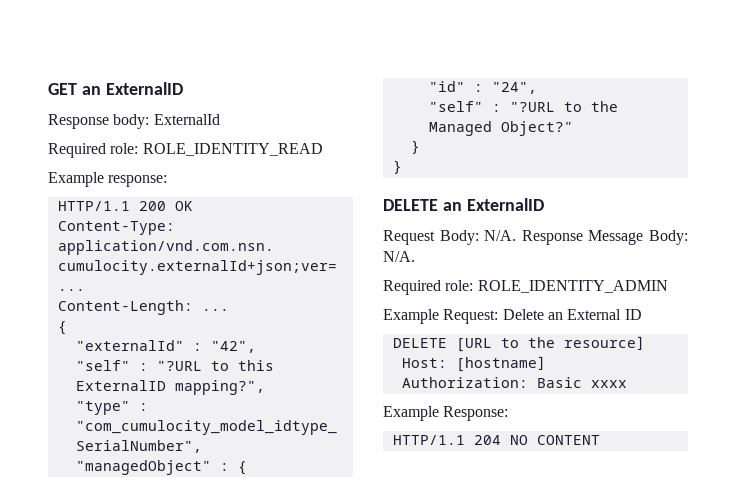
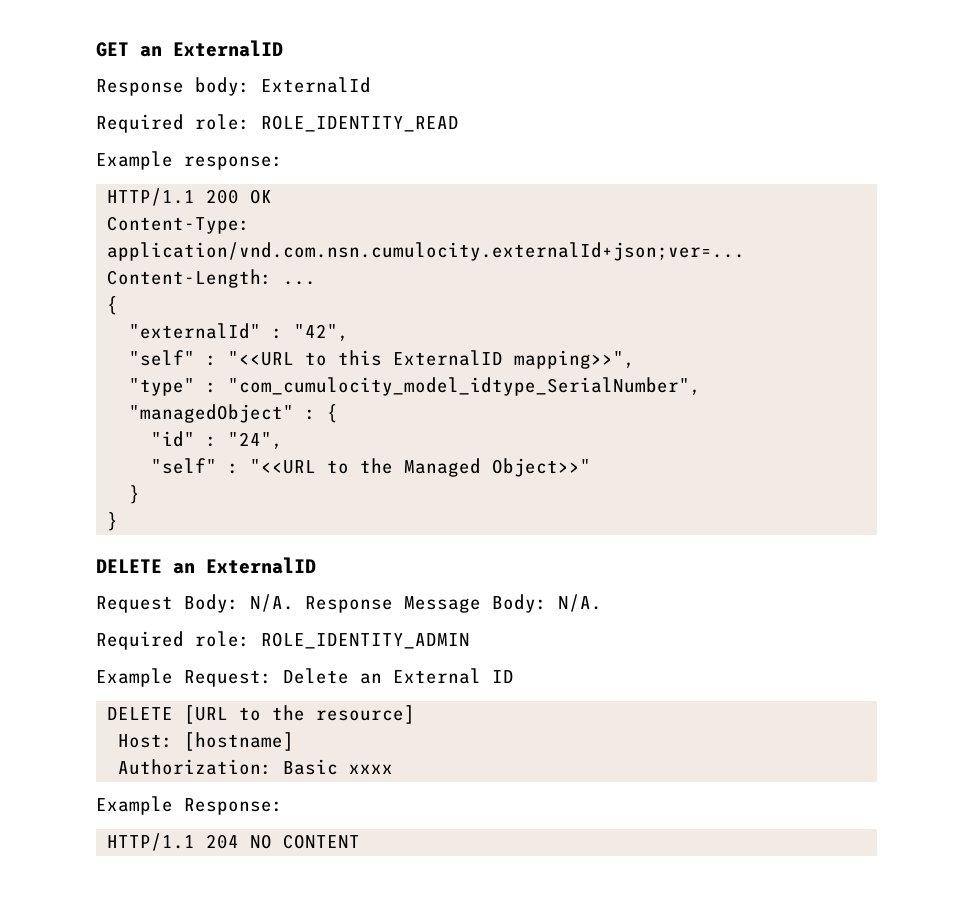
[156,361,202,371] "?URL -> [228,351,295,366] "<<URL
[174,380,265,395] mapping?", -> [514,350,636,369] mapping>>",
[509,102,555,112] "?URL -> [250,459,317,474] "<<URL
[500,121,573,136] Object?" -> [492,458,592,477] Object>>"

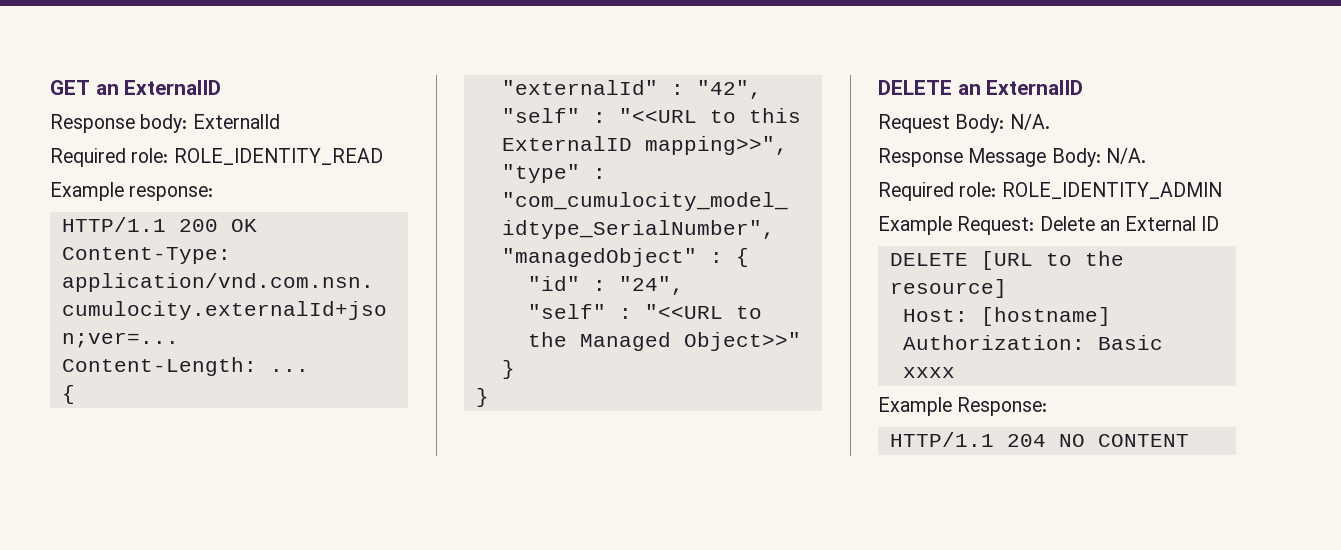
(294, 603) none -> (1050, 122) //

